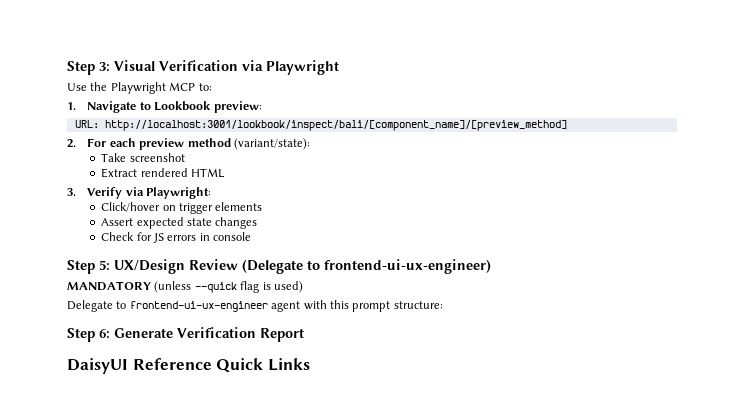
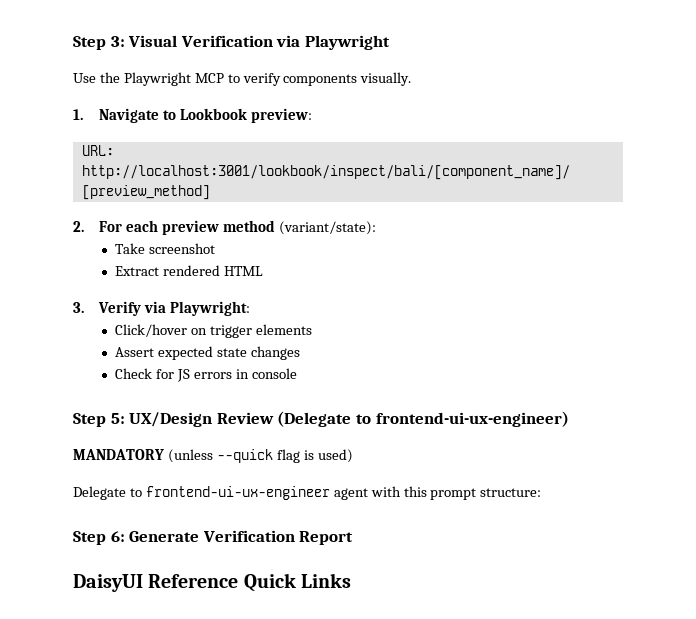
[198,83,212,91] to: -> [227,72,412,86] to verify components visually.

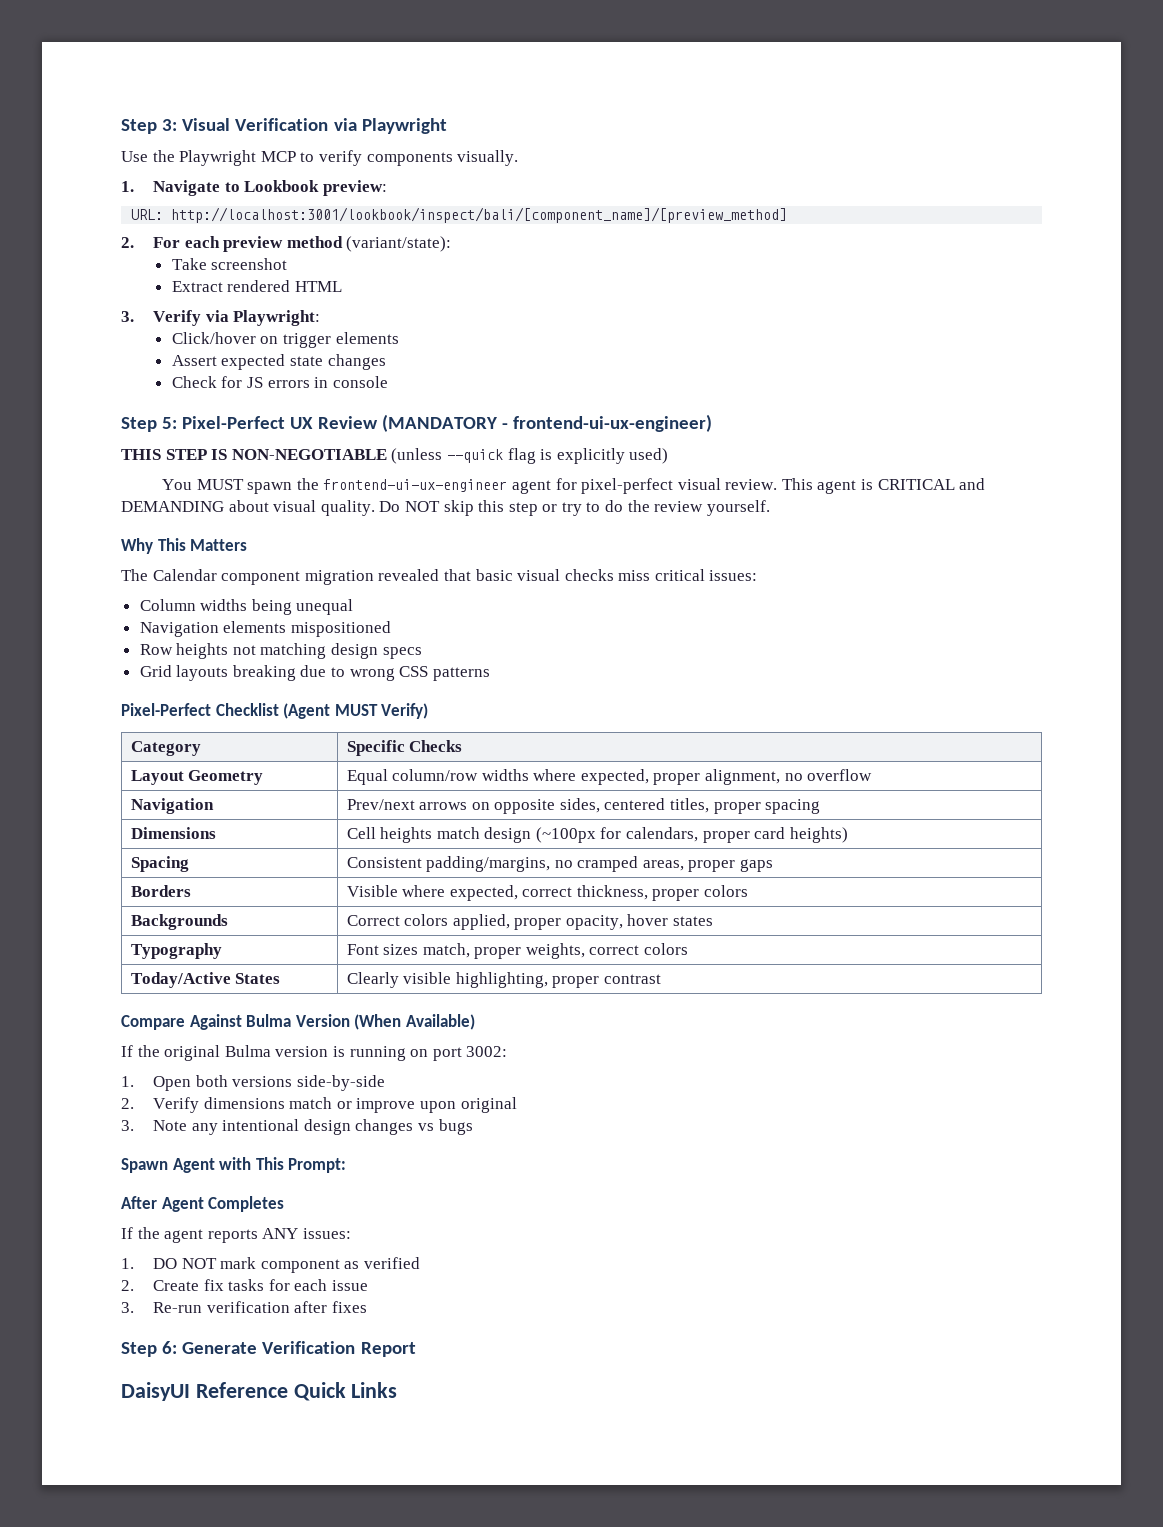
[129,411,569,427] [73,449,164,460] UX/Design Review (Delegate to frontend-ui-ux-engineer) // MANDATORY -> [182,414,712,432] [121,449,387,460] Pixel-Perfect UX Review (MANDATORY - frontend-ui-ux-engineer) // THIS STEP IS NON-NEGOTIABLE
(314, 455) none -> [556,448,625,464] explicitly
[73,486,542,500] Delegate to frontend-ui-ux-engineer agent with this prompt structure: -> [161,478,986,494] [121,500,770,516] [121,538,248,554] [121,569,758,585] [139,599,354,615] [139,621,391,637] [139,643,422,659] [139,665,490,681] [121,703,429,719] [130,741,201,756] [346,740,463,756] [130,770,264,785] [346,769,873,785] [130,798,214,814] [346,798,821,814] [130,827,216,839] [346,827,848,843] [130,856,189,872] [346,856,774,872] [130,885,191,897] [346,885,749,901] [130,914,228,930] [346,914,714,930] [130,943,222,959] [346,943,689,959] [130,972,281,988] [346,972,661,988] [121,1014,475,1030] [121,1045,508,1061] [121,1075,385,1091] [121,1097,517,1113] [121,1119,473,1135] [121,1157,347,1173] [121,1196,285,1212] [121,1227,351,1243] [121,1257,421,1273] [121,1279,369,1291] [121,1301,367,1313] You MUST spawn the frontend-ui-ux-engineer agent for pixel-perfect visual review. This agent is CRITICAL and DEMANDING about visual quality. Do NOT skip this step or try to do the review yourself. // Why This Matters // The Calendar component migration revealed that basic visual checks miss critical issues: // Column widths being unequal // Navigation elements mispositioned // Row heights not matching design specs // Grid layouts breaking due to wrong CSS patterns // Pixel-Perfect Checklist (Agent MUST Verify) // Category | Specific Checks // Layout Geometry | Equal column/row widths where expected, proper alignment, no overflow // Navigation | Prev/next arrows on opposite sides, centered titles, proper spacing // Dimensions | Cell heights match design (~100px for calendars, proper card heights) // Spacing | Consistent padding/margins, no cramped areas, proper gaps // Borders | Visible where expected, correct thickness, proper colors // Backgrounds | Correct colors applied, proper opacity, hover states // Typography | Font sizes match, proper weights, correct colors // Today/Active States | Clearly visible highlighting, proper contrast // Compare Against Bulma Version (When Available) // If the original Bulma version is running on port 3002: // 1. Open both versions side-by-side // 2. Verify dimensions match or improve upon original // 3. Note any intentional design changes vs bugs // Spawn Agent with This Prompt: // After Agent Completes // If the agent reports ANY issues: // 1. DO NOT mark component as verified // 2. Create fix tasks for each issue // 3. Re-run verification after fixes

